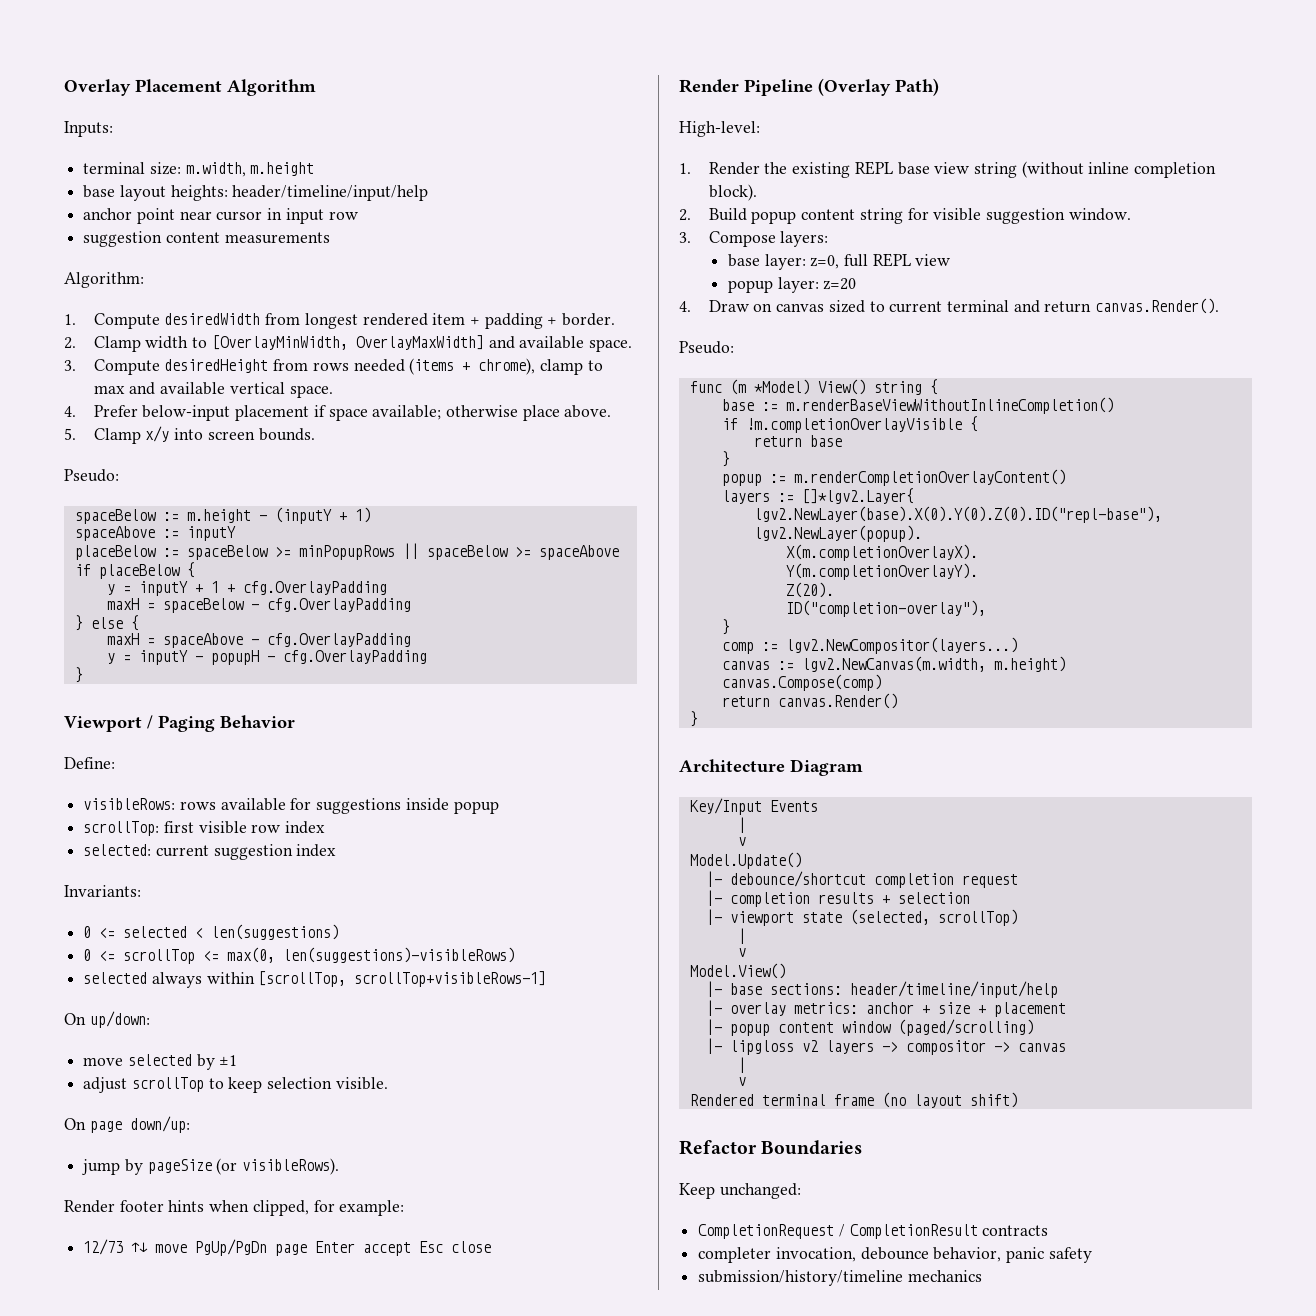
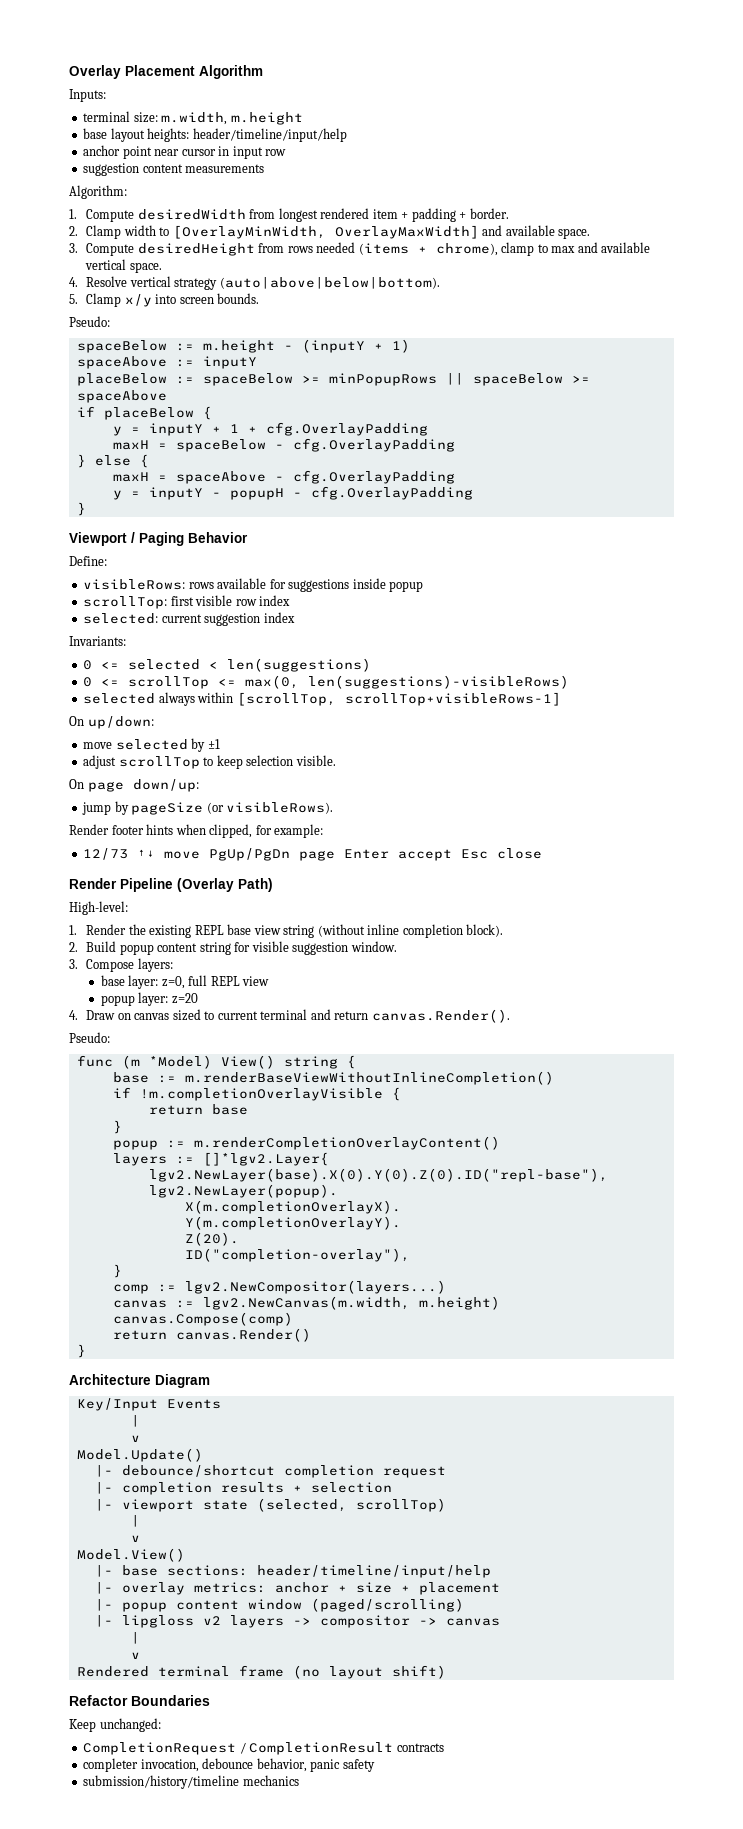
[93,405,612,421] Prefer below-input placement if space available; otherwise place above. -> [86,276,440,290] Resolve vertical strategy (auto|above|below|bottom).

